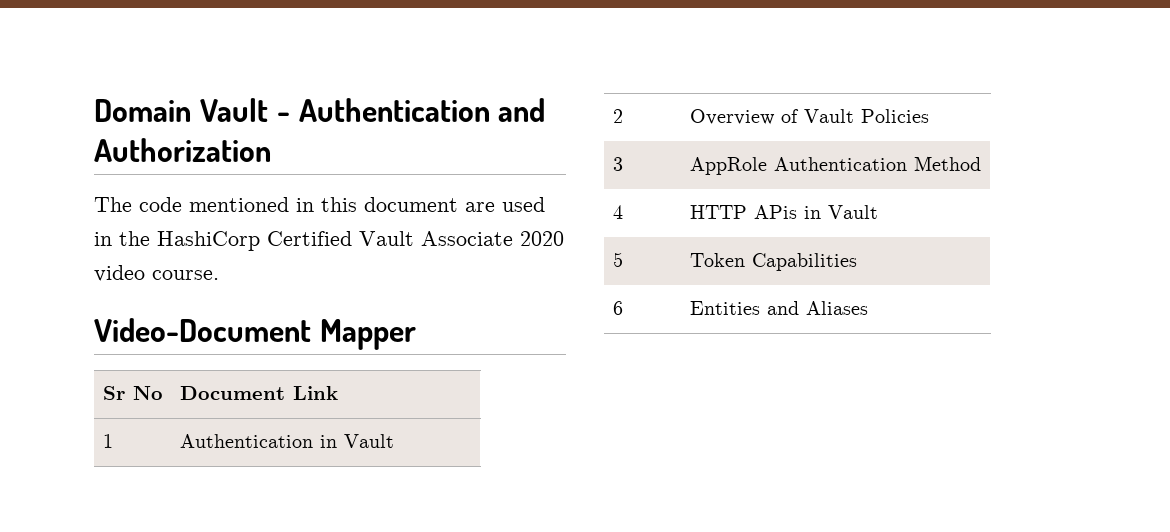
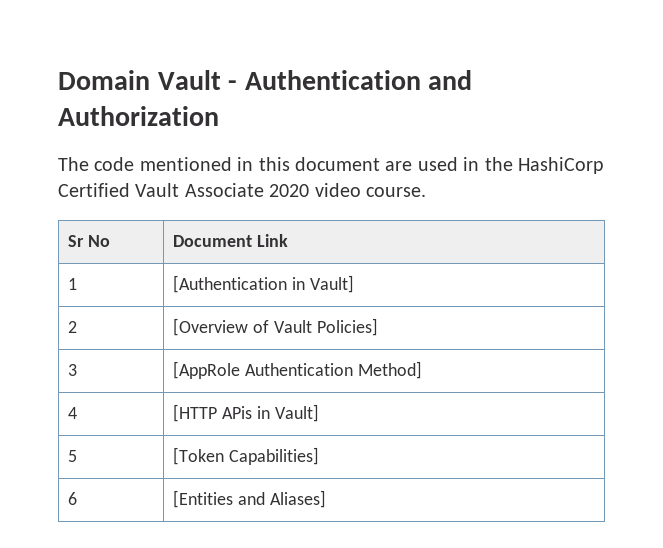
[94,318,416,350] // Video-Document Mapper -> (426, 192) none
[179,434,394,448] Authentication in Vault -> [173,275,355,293] [Authentication in Vault]
[689,109,775,125] Overview -> [173,318,249,336] [Overview
[860,109,929,123] Policies -> [317,318,379,336] Policies]
[689,156,981,175] AppRole Authentication Method -> [173,361,423,379] [AppRole Authentication Method]
[689,205,747,219] HTTP -> [173,404,218,422] [HTTP
[827,205,878,219] Vault -> [275,404,320,422] Vault]
[689,253,857,271] Token Capabilities -> [173,447,320,465] [Token Capabilities]
[689,301,868,315] Entities and Aliases -> [173,490,327,508] [Entities and Aliases]

